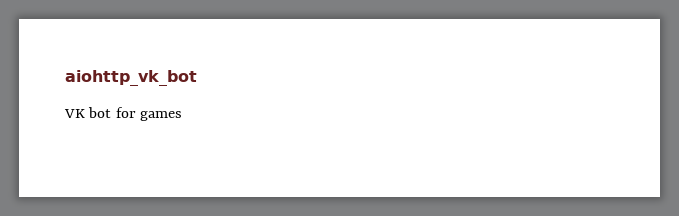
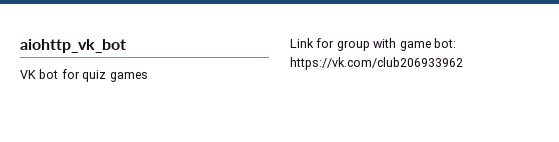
(136, 112) none -> [82,70,107,82] quiz
(183, 116) none -> [290,38,456,51] [290,57,463,70] // Link for group with game bot: https://vk.com/club206933962

